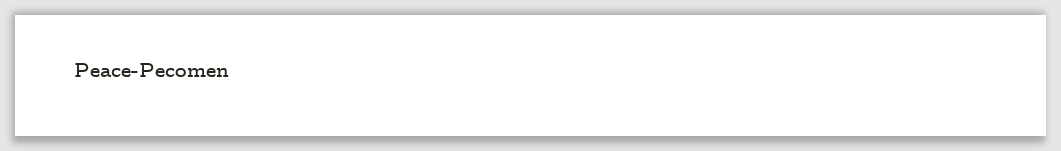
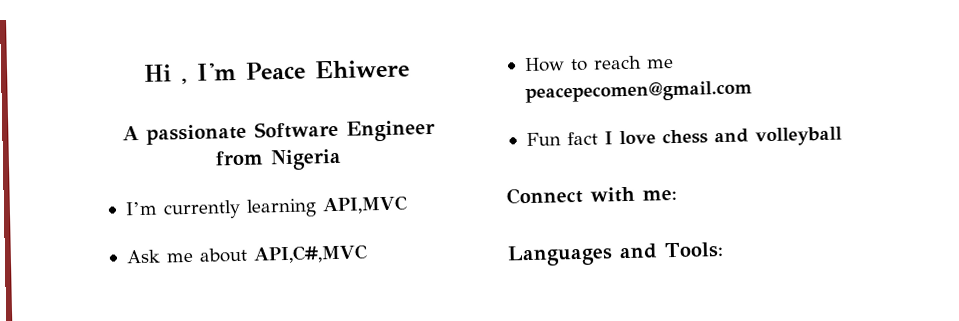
[74,63,229,77] Peace-Pecomen -> [143,59,410,85] [121,119,436,145] [215,148,342,171] [124,195,408,220] [125,244,368,264] [523,55,674,73] [524,79,752,104] [525,126,842,147] [506,186,677,205] [507,242,724,267] Hi , I'm Peace Ehiwere // A passionate Software Engineer from Nigeria // I’m currently learning API,MVC // Ask me about API,C#,MVC // How to reach me peacepecomen@gmail.com // Fun fact I love chess and volleyball // Connect with me: // Languages and Tools:

